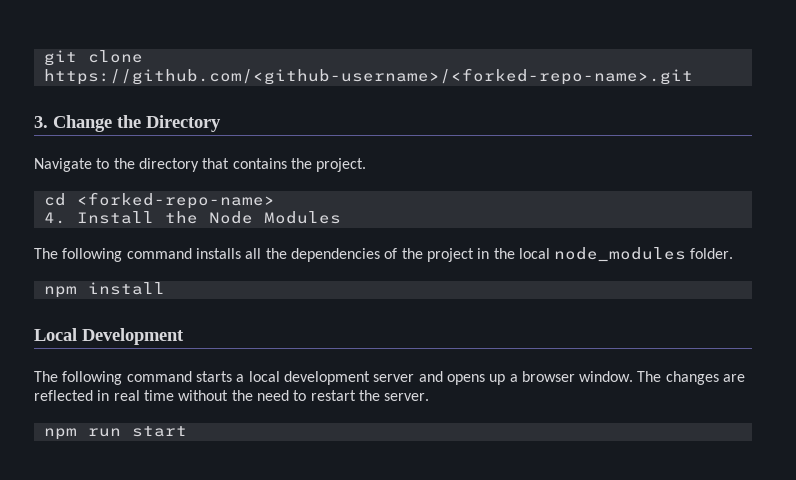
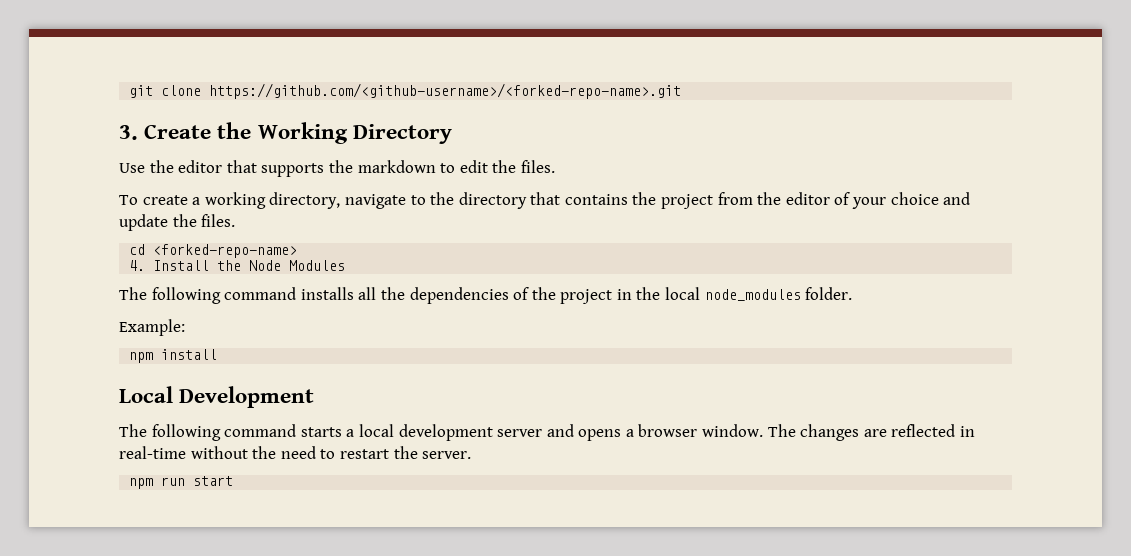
[53,115,221,132] [34,158,92,172] Change the Directory // Navigate -> [144,122,452,144] [119,160,555,177] [119,192,406,209] Create the Working Directory // Use the editor that supports the markdown to edit the files. // To create a working directory, navigate
[316,158,367,172] project. -> [661,192,971,209] [119,214,236,231] project from the editor of your choice and update the files.
(734, 253) none -> [119,319,185,336] // Example:
[489,374,506,385] up -> (622, 435) none
[113,390,174,401] real time -> [119,446,186,459] real-time

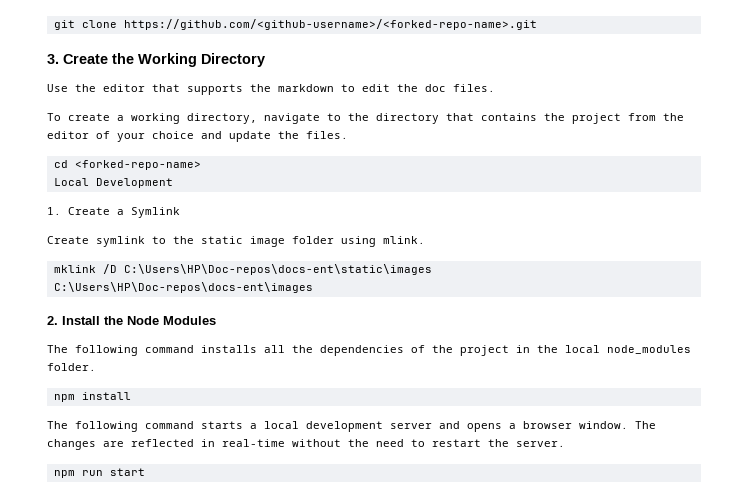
(517, 166) none -> [425,84,446,92] doc
[129,260,146,271] 4. -> [53,178,173,188] [47,207,180,218] [47,236,425,247] [53,264,432,275] [53,282,313,293] [47,316,58,325] Local Development // 1. Create a Symlink // Create symlink to the static image folder using mlink. // mklink /D C:\Users\HP\Doc-repos\docs-ent\static\images C:\Users\HP\Doc-repos\docs-ent\images // 2.
[119,319,185,336] // Example: -> (96, 367) none
[119,386,315,408] // Local Development -> (131, 396) none

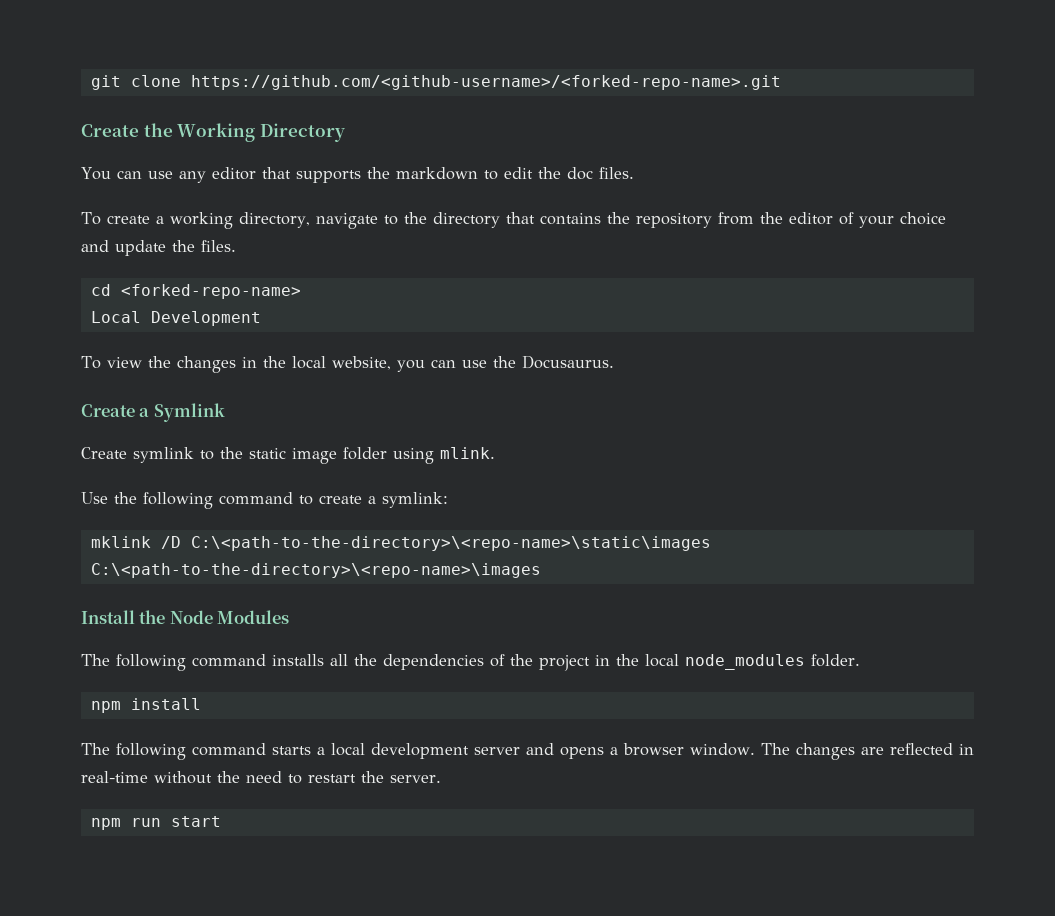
[47,54,59,64] 3. -> (781, 82) none
[47,84,96,92] Use the -> [81,167,206,183] You can use any
[572,113,621,124] project -> [635,213,712,228] repository
[47,207,61,215] 1. -> [81,355,614,373] To view the changes in the local website, you can use the Docusaurus. //
(425, 240) none -> [81,492,448,509] // Use the following command to create a symlink:
[123,264,432,275] [53,282,313,293] [47,316,58,325] C:\Users\HP\Doc-repos\docs-ent\static\images C:\Users\HP\Doc-repos\docs-ent\images // 2. -> [190,536,711,551] [90,563,541,578] C:\<path-to-the-directory>\<repo-name>\static\images C:\<path-to-the-directory>\<repo-name>\images //

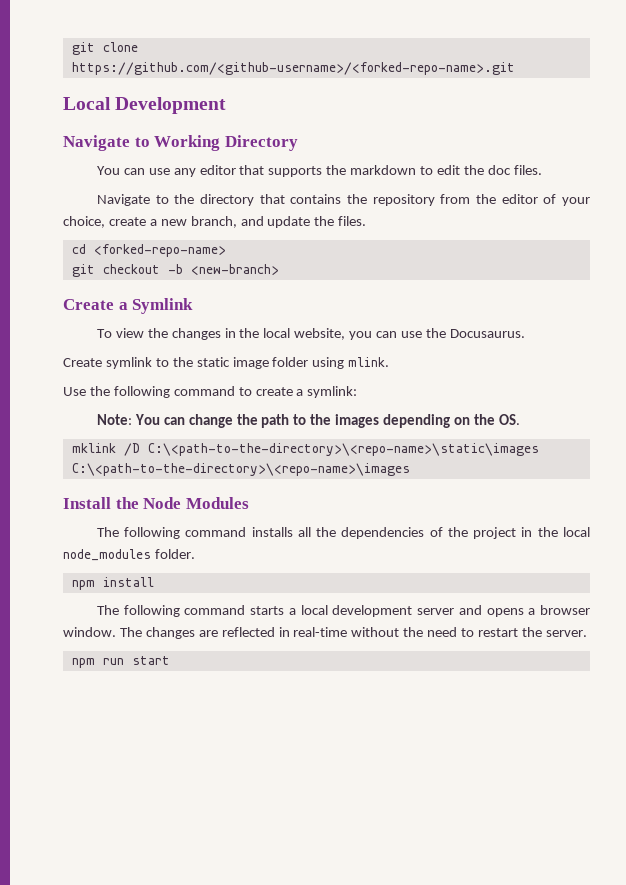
[81,123,173,137] Create the -> [63,97,227,114] [63,135,150,151] Local Development // Navigate to
[81,212,378,229] To create a working directory, navigate -> [96,194,150,206] Navigate
[899,212,946,225] choice -> [63,216,237,228] choice, create a new branch,
[90,311,261,326] Local Development -> [71,264,279,277] [63,298,194,314] git checkout -b <new-branch> // Create a Symlink
[81,403,225,422] // Create a Symlink -> (525, 333) none
(448, 500) none -> [96,414,520,428] // Note: You can change the path to the images depending on the OS.

